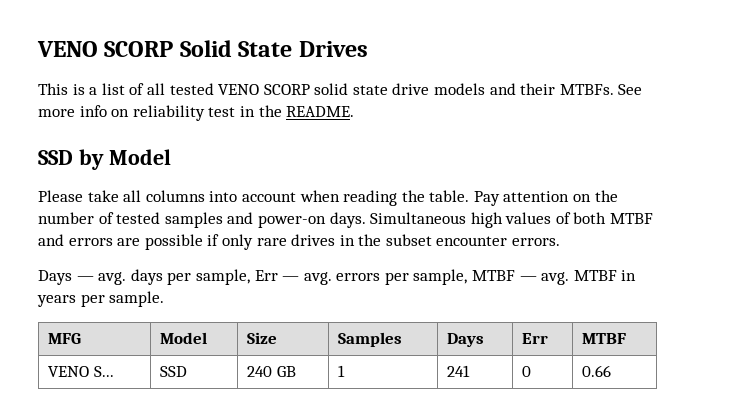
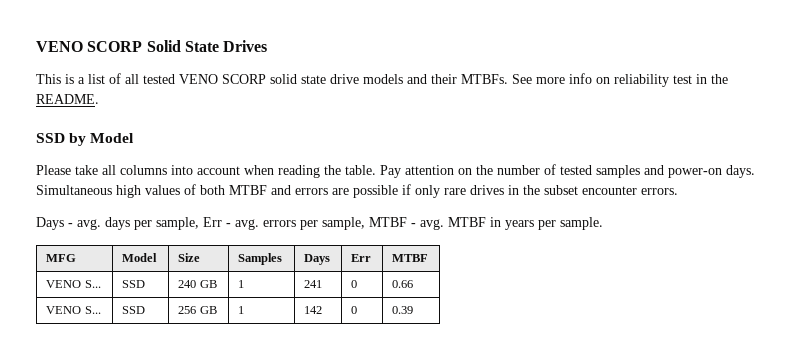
[76,276,94,281] — -> [68,223,73,227] -
[282,276,300,281] — -> [226,223,231,227] -
[519,276,537,281] — -> [411,223,416,227] -
(612, 371) none -> [46,306,101,314] [122,306,146,314] [178,306,217,314] [238,306,245,314] [304,306,323,314] [351,306,358,314] [392,306,414,314] // VENO S... | SSD | 256 GB | 1 | 142 | 0 | 0.39

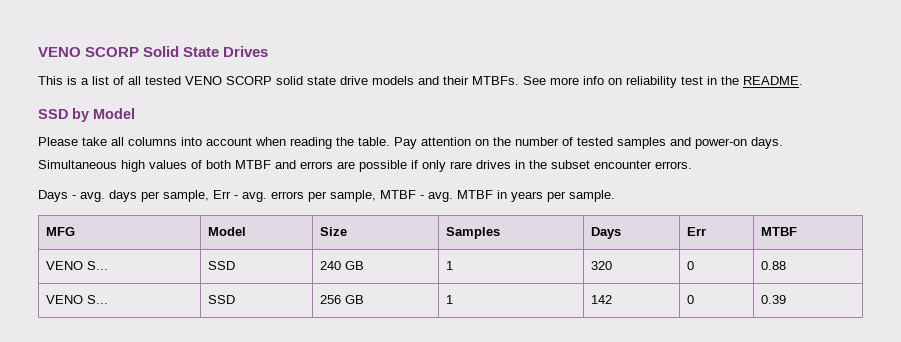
[304,280,323,288] [351,280,358,288] [392,280,414,288] 241 | 0 | 0.66 -> [591,261,613,270] [687,261,695,270] [761,261,787,270] 320 | 0 | 0.88

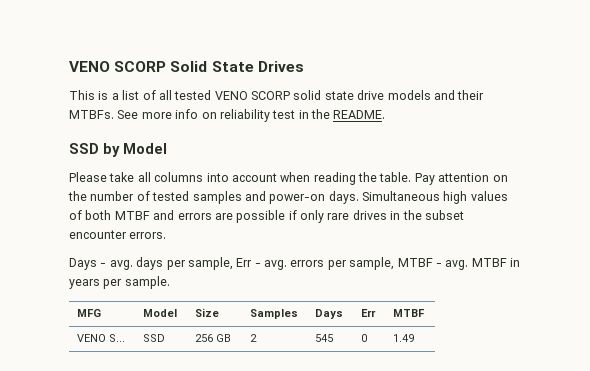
[320,261,365,270] [446,261,454,270] [591,261,613,270] [687,261,695,270] [761,261,787,270] [46,295,109,304] [208,295,236,304] [320,295,365,304] [446,295,454,304] [591,295,613,304] [687,295,695,304] [761,295,787,304] 240 GB | 1 | 320 | 0 | 0.88 // VENO S... | SSD | 256 GB | 1 | 142 | 0 | 0.39 -> [195,334,232,342] [250,334,258,342] [315,334,334,342] [361,334,368,342] [393,334,415,342] 256 GB | 2 | 545 | 0 | 1.49

